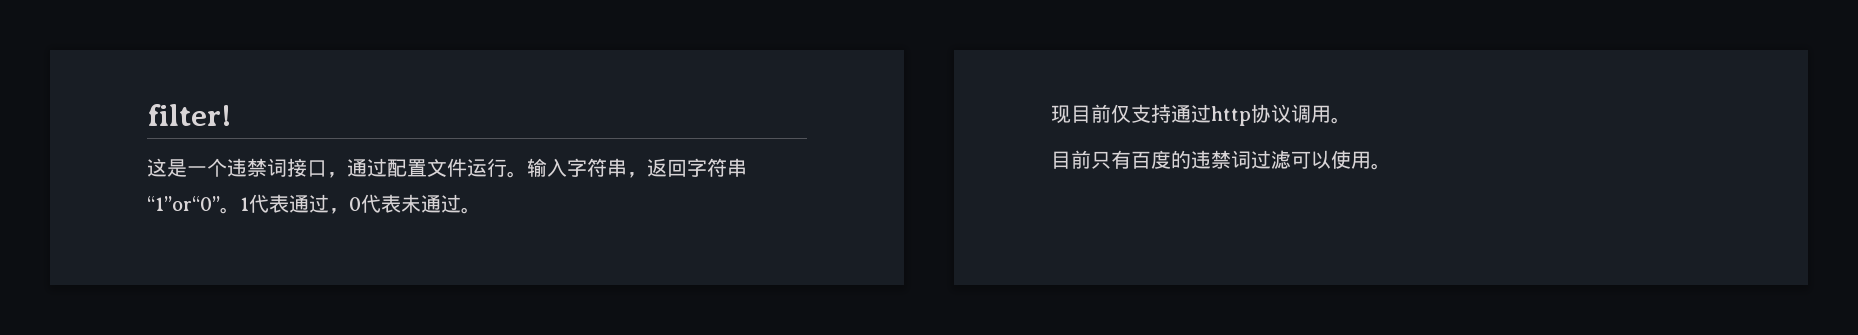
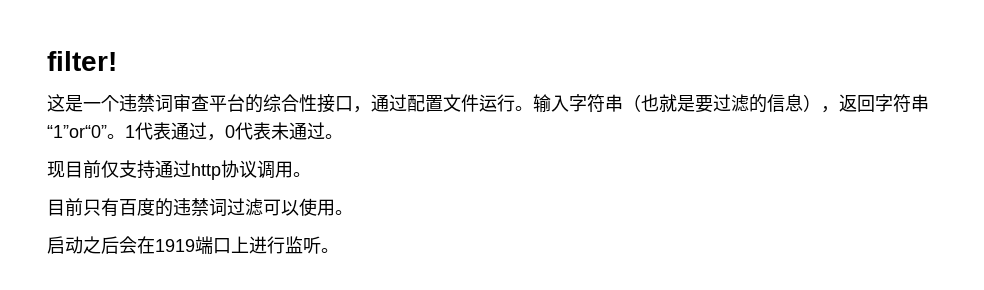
(287, 167) none -> [173,94,317,113] 审查平台的综合性
(627, 167) none -> [623,94,821,113] （也就是要过滤的信息）
(1391, 166) none -> [47,236,339,254] // 启动之后会在1919端口上进行监听。

